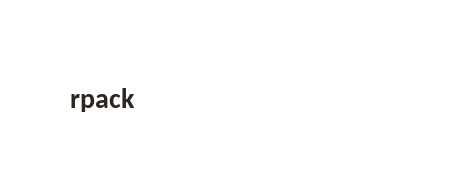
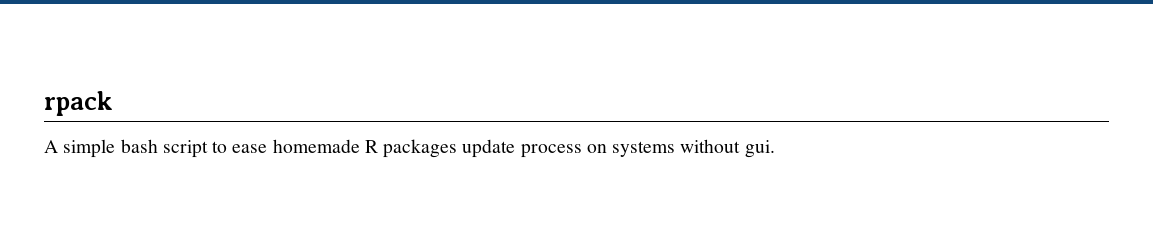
(135, 100) none -> [44,139,775,158] // A simple bash script to ease homemade R packages update process on systems without gui.

